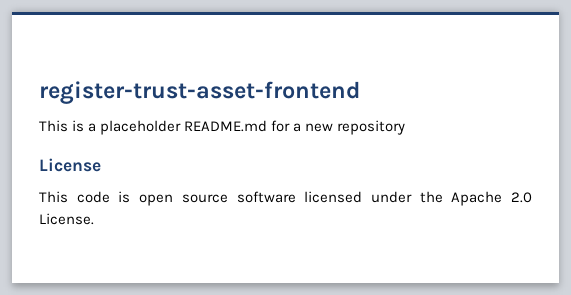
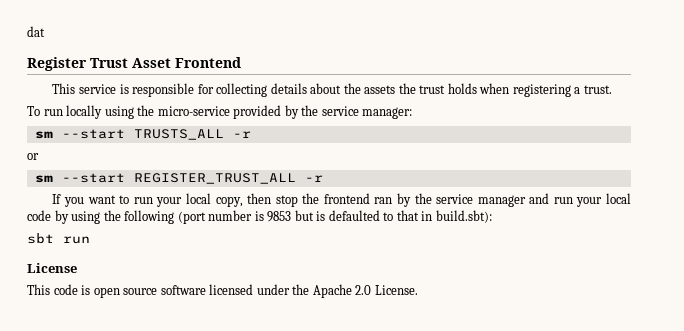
[39,81,360,104] [39,120,406,135] register-trust-asset-frontend // This is a placeholder README.md for a new repository -> [27,26,45,37] [27,57,241,71] [52,83,612,97] [27,105,413,119] [34,129,251,140] [27,153,39,160] [34,173,323,184] [52,193,631,207] [27,210,492,224] [27,233,90,244] dat // Register Trust Asset Frontend // This service is responsible for collecting details about the assets the trust holds when registering a trust. // To run locally using the micro-service provided by the service manager: // sm --start TRUSTS_ALL -r // or // sm --start REGISTER_TRUST_ALL -r // If you want to run your local copy, then stop the frontend ran by the service manager and run your local code by using the following (port number is 9853 but is defaulted to that in build.sbt): // sbt run

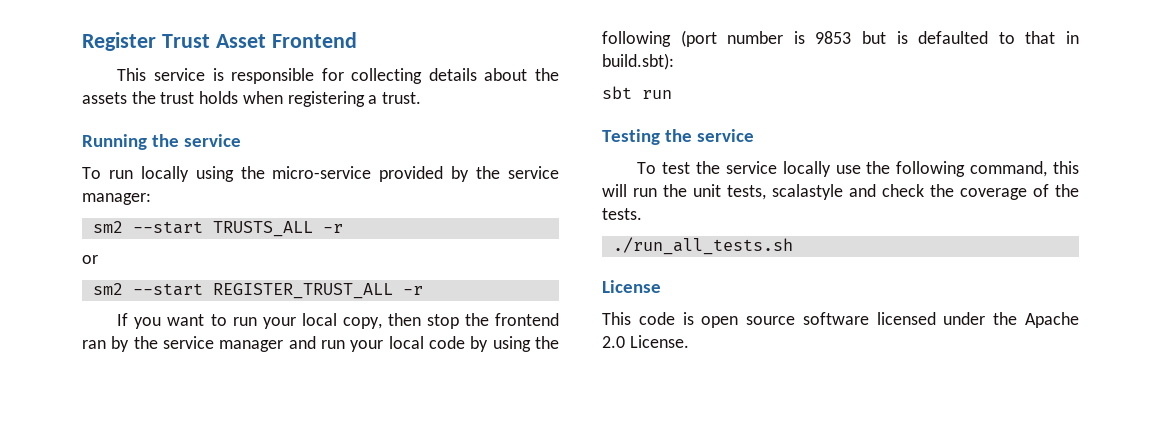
[27,26,45,37] dat // -> (82, 41) none
(612, 89) none -> [82,134,242,150] // Running the service
[34,131,53,139] sm -> [92,221,123,233] sm2
[34,175,53,183] sm -> [92,283,123,295] sm2
(90, 240) none -> [602,129,755,145] [637,161,1079,177] [602,184,1079,200] [602,208,642,220] [612,237,793,255] // Testing the service // To test the service locally use the following command, this will run the unit tests, scalastyle and check the coverage of the tests. // ./run_all_tests.sh

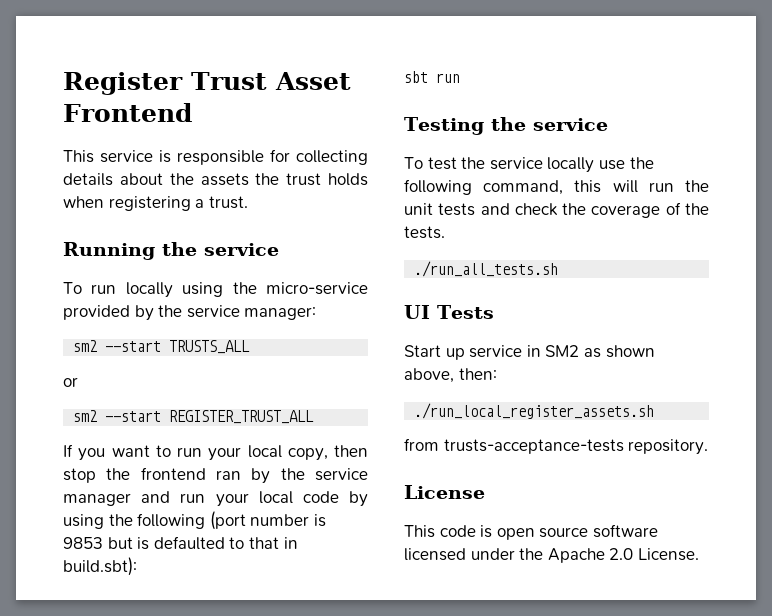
[322,224,343,233] -r -> (251, 347) none
[402,286,423,295] -r -> (315, 417) none
[727,184,843,200] tests, scalastyle -> [438,203,476,216] tests
(793, 246) none -> [404,305,494,319] [404,345,655,360] [404,368,497,383] [414,403,655,419] [404,438,709,455] // UI Tests // Start up service in SM2 as shown above, then: // ./run_local_register_assets.sh // from trusts-acceptance-tests repository.

